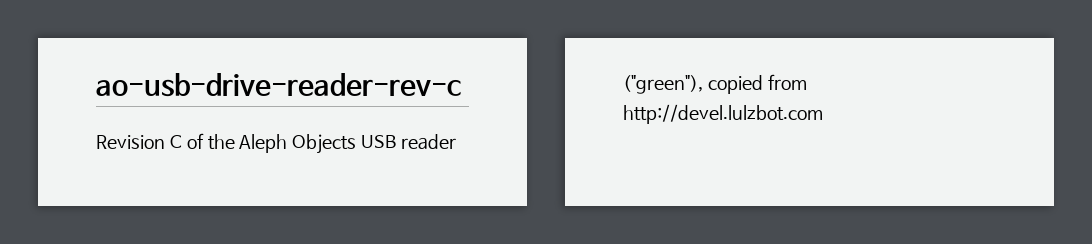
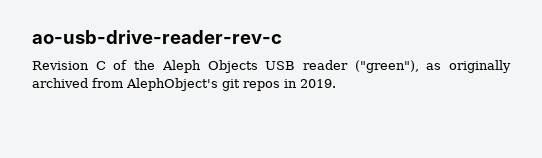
[707,74,807,94] [623,104,823,124] copied from http://devel.lulzbot.com -> [426,60,511,73] [32,78,336,91] as originally archived from AlephObject's git repos in 2019.

